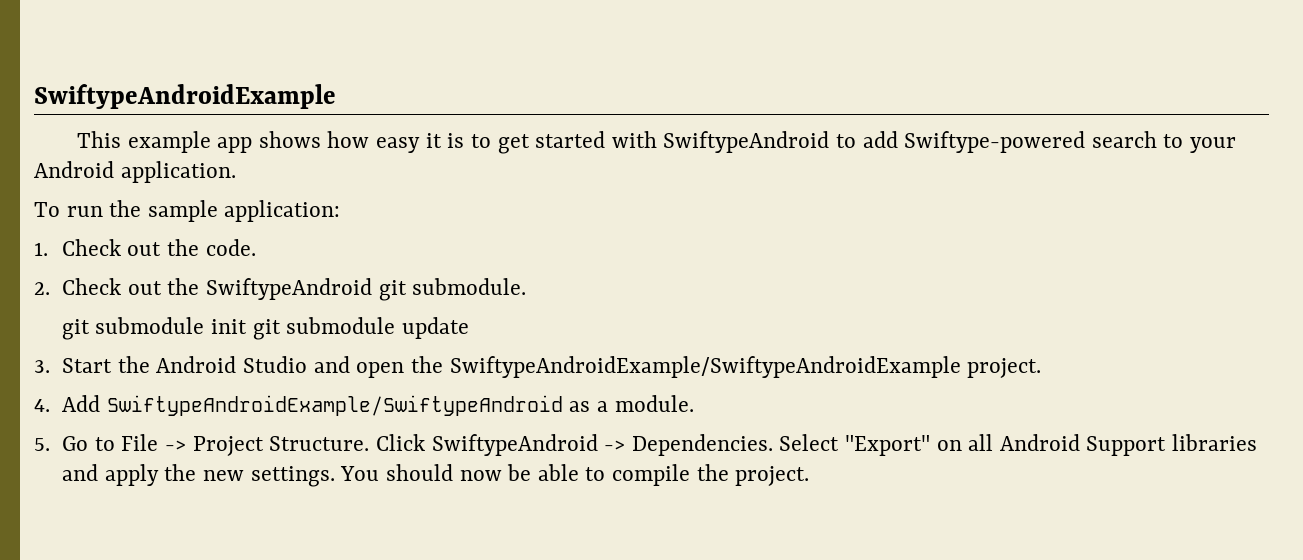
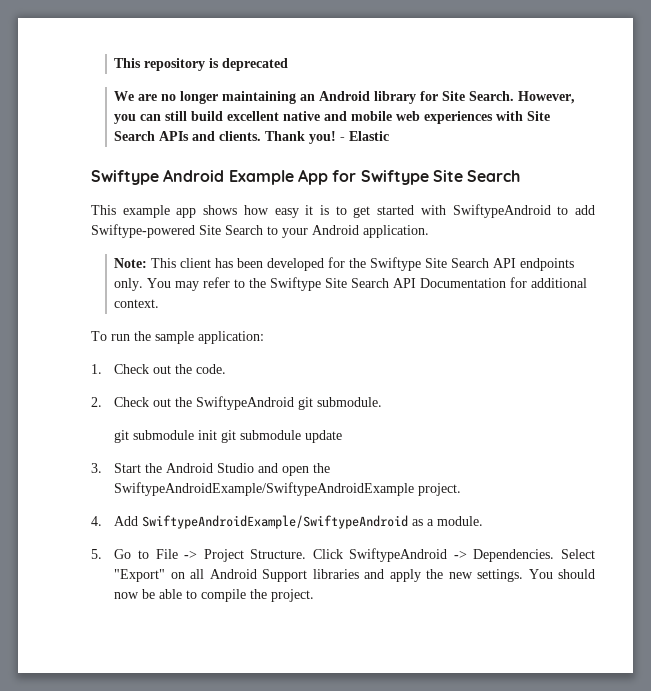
[34,84,336,109] SwiftypeAndroidExample -> [114,58,289,71] [114,91,576,104] [114,111,551,124] [114,131,390,144] [91,169,521,185] This repository is deprecated // We are no longer maintaining an Android library for Site Search. However, you can still build excellent native and mobile web experiences with Site Search APIs and clients. Thank you! - Elastic // Swiftype Android Example App for Swiftype Site Search
[1091,131,1157,148] search -> [199,225,263,235] Site Search
(236, 172) none -> [114,257,575,271] [114,277,588,291] [114,299,160,308] // Note: This client has been developed for the Swiftype Site Search API endpoints only. You may refer to the Swiftype Site Search API Documentation for additional context.

